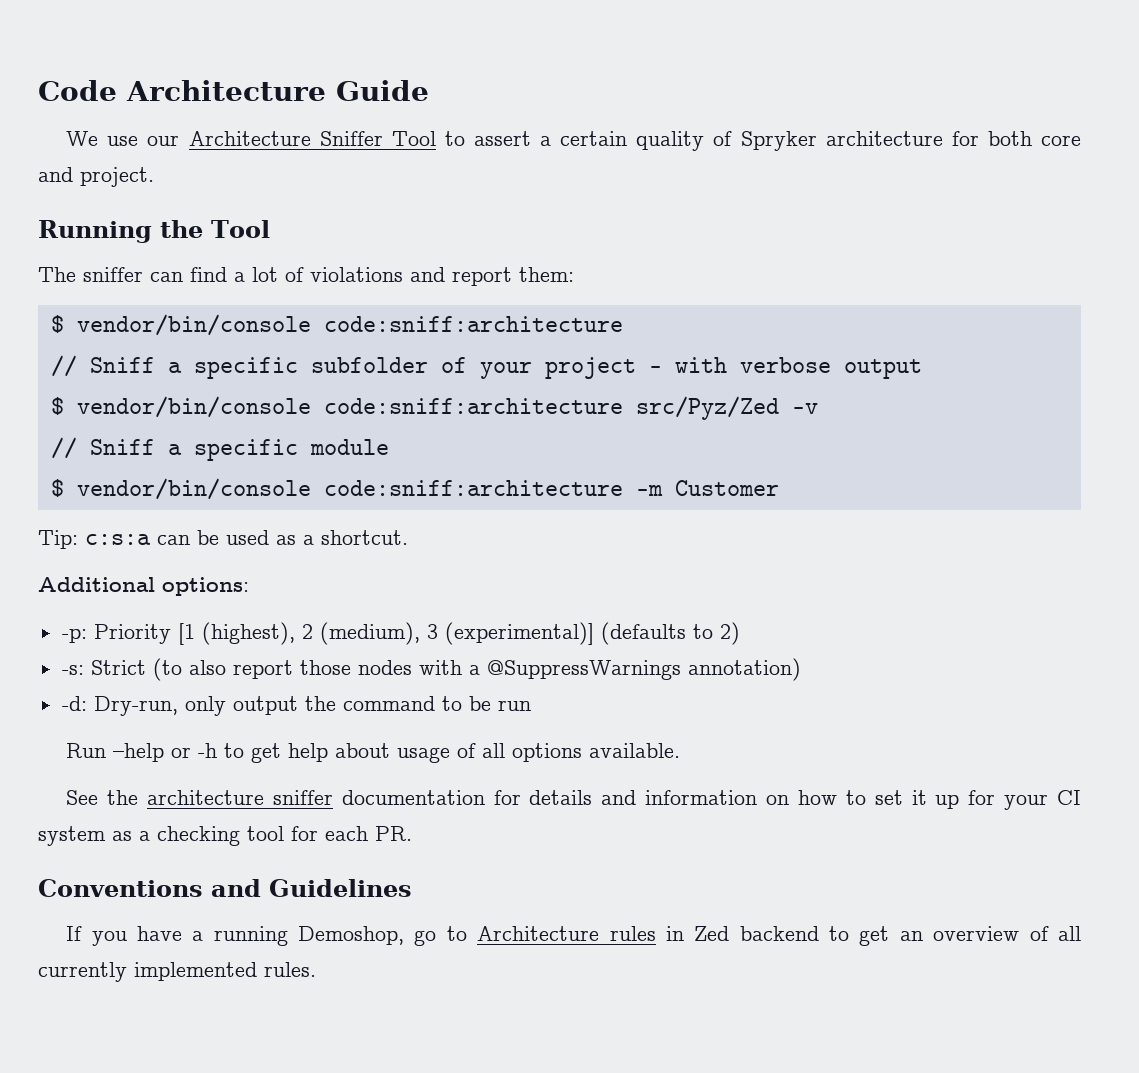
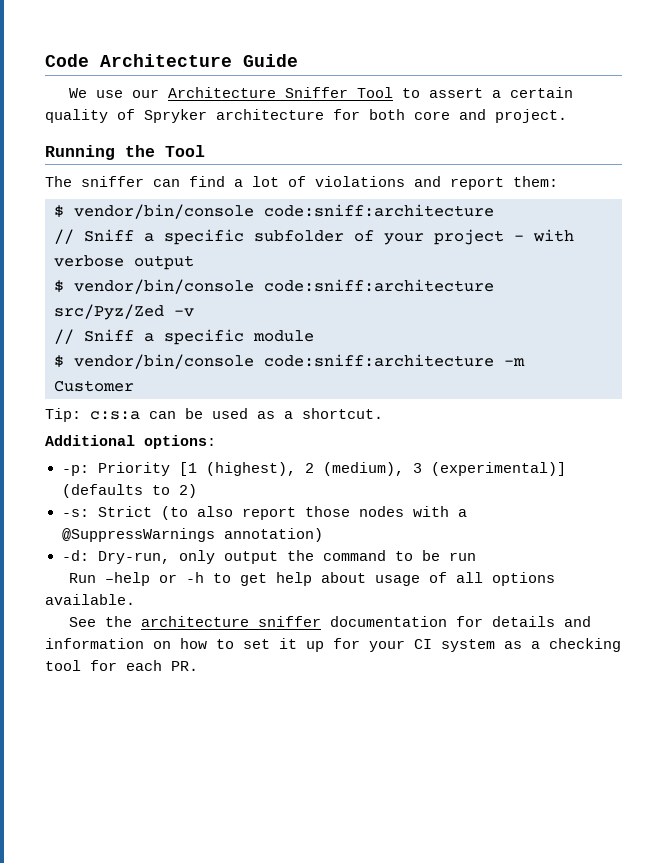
[38,879,412,897] [66,926,1081,946] [38,962,316,982] // Conventions and Guidelines // If you have a running Demoshop, go to Architecture rules in Zed backend to get an overview of all currently implemented rules. -> (198, 666) none

